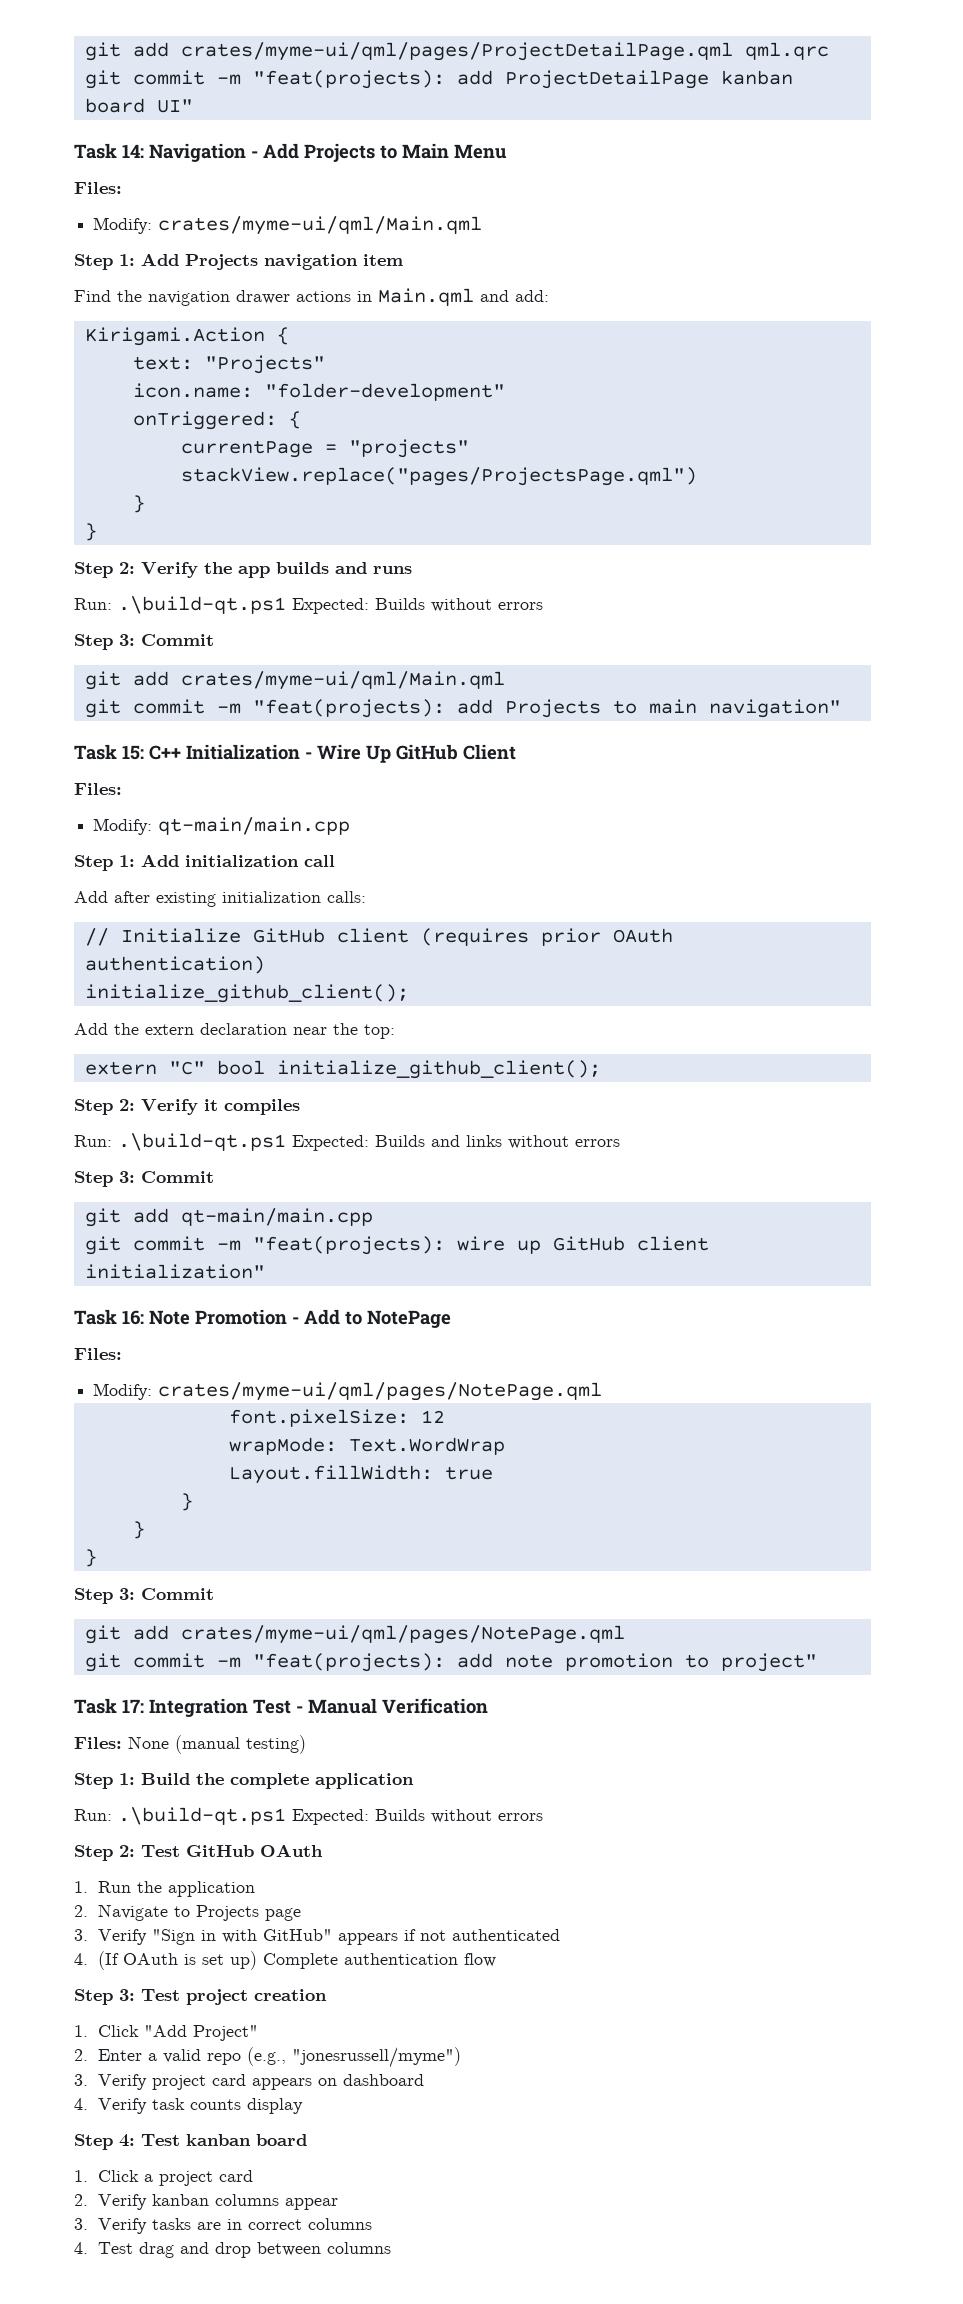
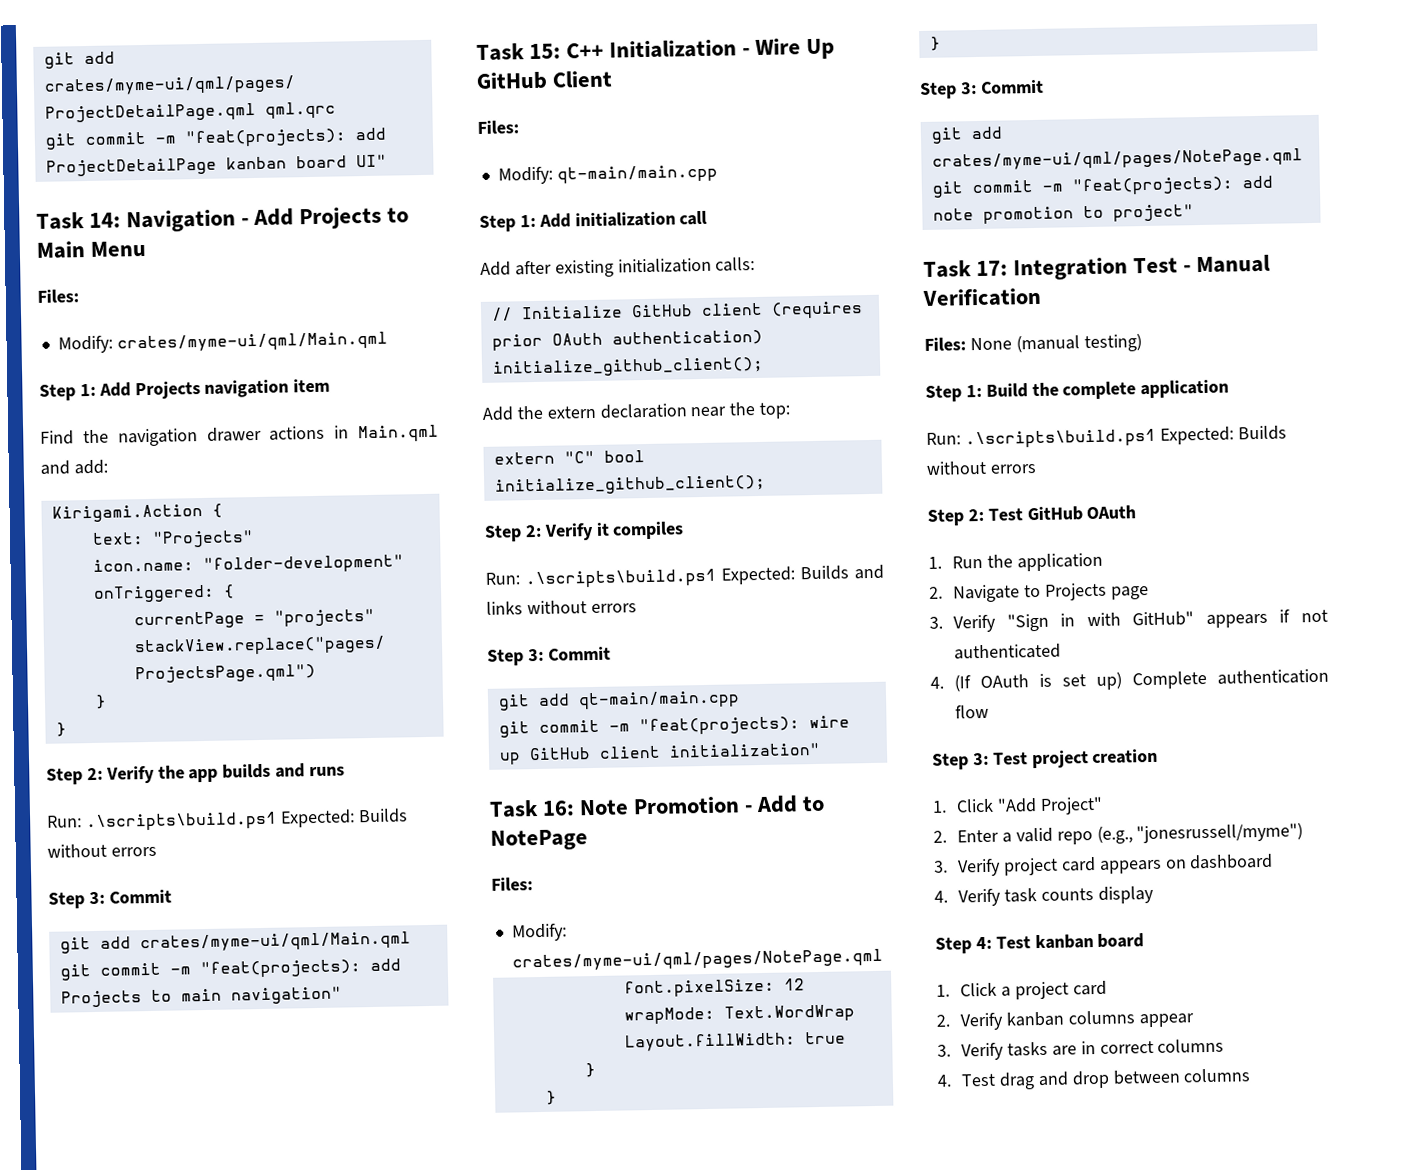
[118,596,286,614] .\build-qt.ps1 -> [85,811,277,832] .\scripts\build.ps1
[118,1133,286,1151] .\build-qt.ps1 -> [525,568,716,589] .\scripts\build.ps1
[118,1807,286,1825] .\build-qt.ps1 -> [964,428,1156,449] .\scripts\build.ps1

